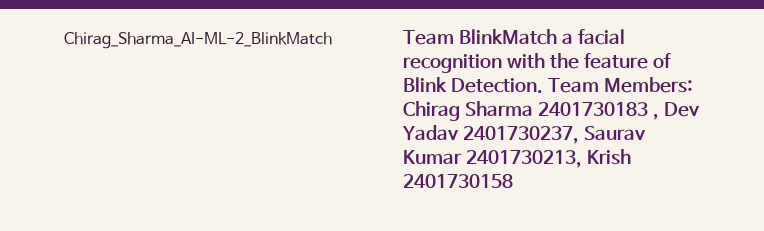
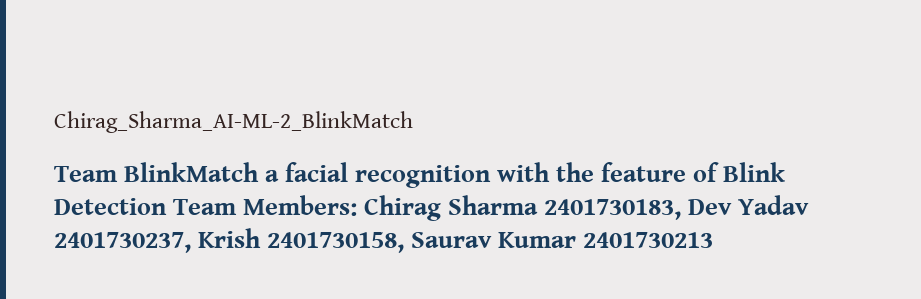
[450,78,543,94] Detection. -> [54,198,167,215] Detection
[537,102,659,120] 2401730183 , -> [544,199,682,220] 2401730183,
[583,126,646,140] [403,149,631,168] [403,174,513,188] Saurav Kumar 2401730213, Krish 2401730158 -> [198,228,714,253] Krish 2401730158, Saurav Kumar 2401730213

